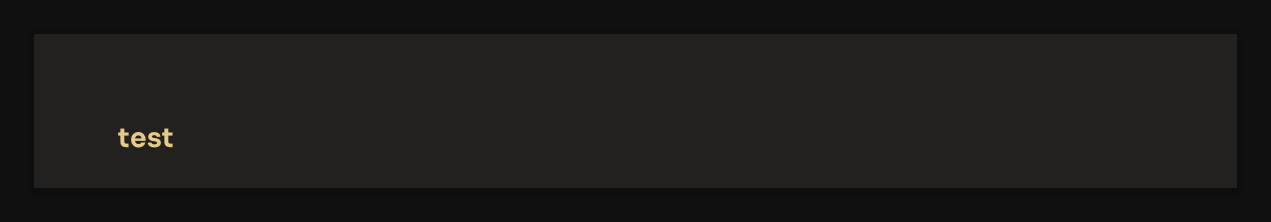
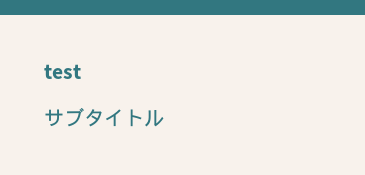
(174, 138) none -> [44,107,164,127] // サブタイトル

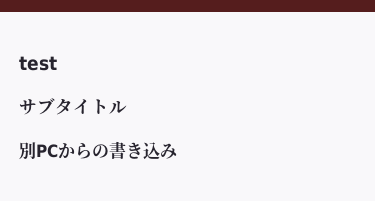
(164, 118) none -> [19,141,177,160] // 別PCからの書き込み

